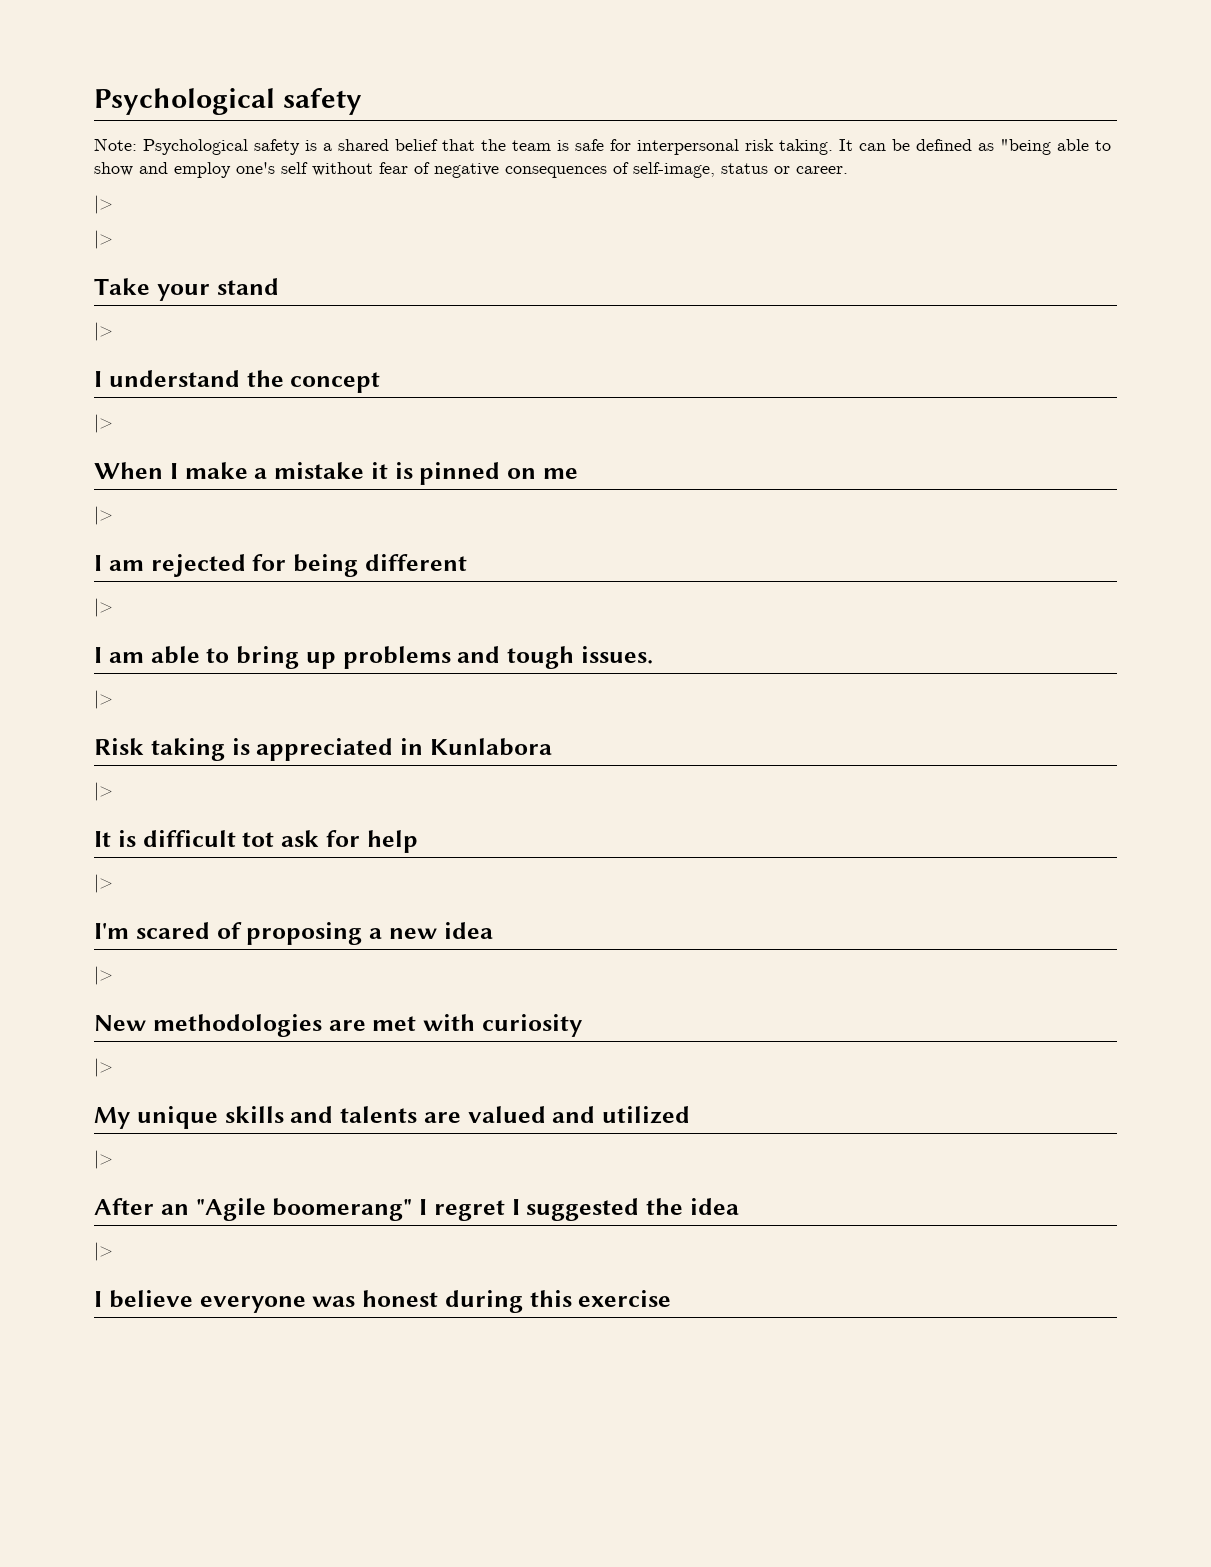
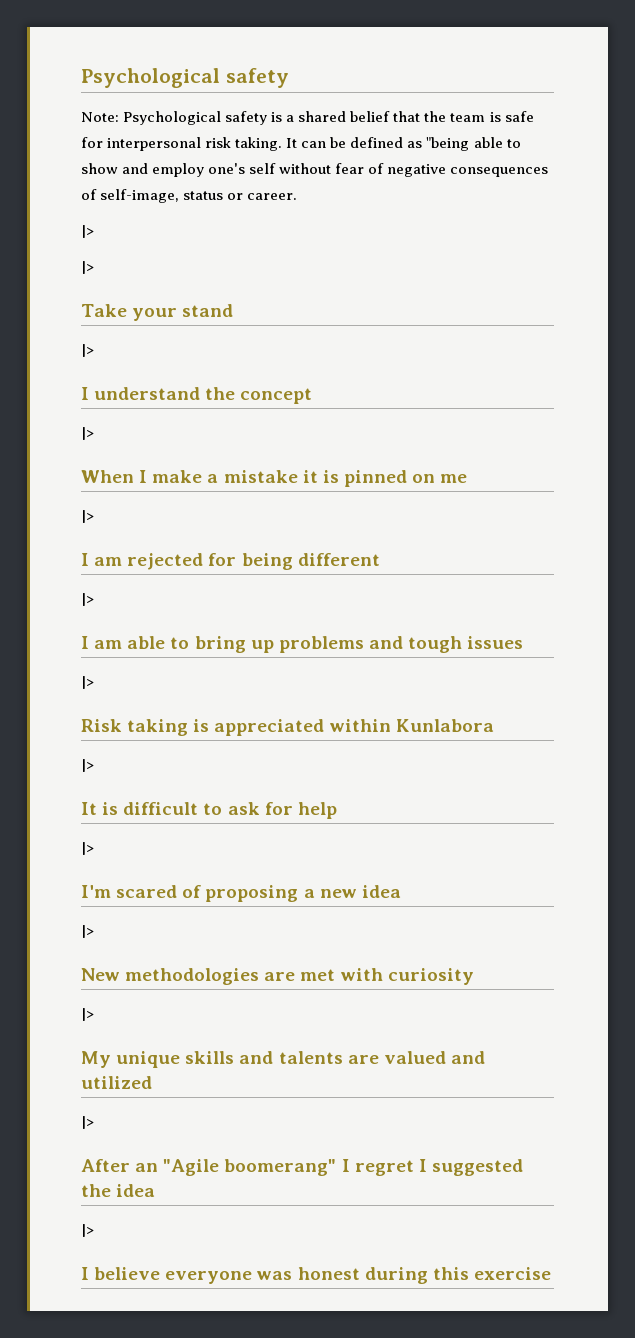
[580,646,653,664] issues. -> [467,636,524,649] issues
[400,738,423,755] in -> [329,719,391,732] within
[242,832,275,847] tot -> [203,803,223,815] to

